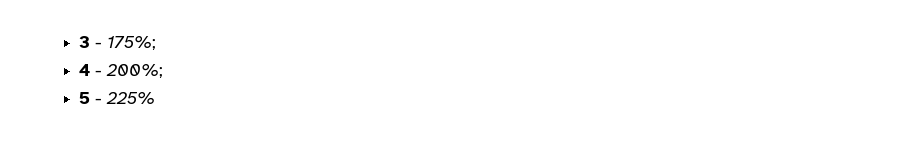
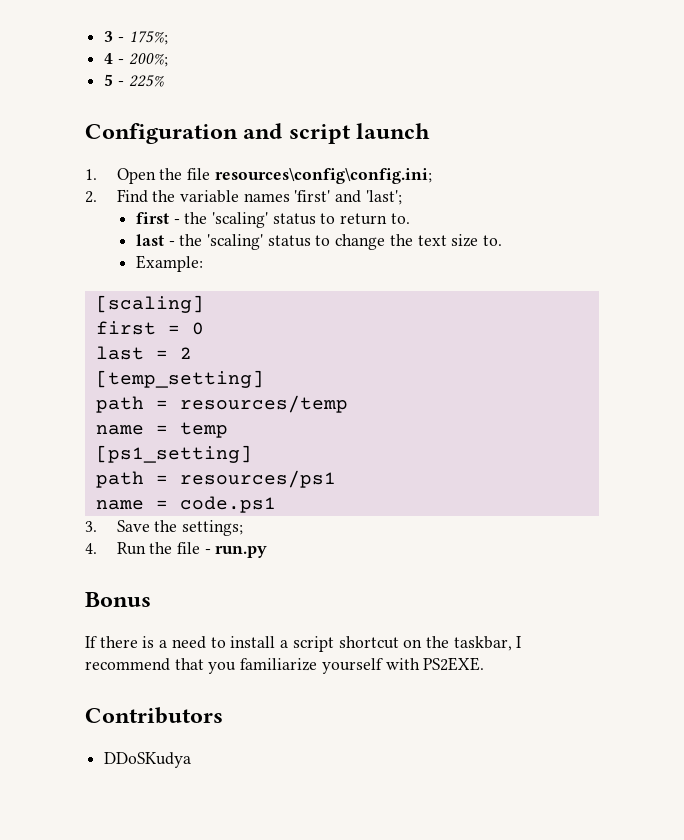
(156, 98) none -> [85,123,431,144] [85,168,432,184] [85,189,402,205] [135,212,410,228] [135,234,503,250] [135,255,203,272] [95,295,204,313] [95,321,204,335] [95,346,192,360] [95,370,264,388] [95,395,348,413] [95,422,228,438] [95,445,252,463] [95,470,336,488] [95,496,276,513] [85,520,243,536] [85,542,268,558] [85,592,151,607] [85,636,522,652] [85,657,485,674] [85,707,223,724] [104,752,192,768] // Configuration and script launch // 1. Open the file resources\config\config.ini; // 2. Find the variable names 'first' and 'last'; // first - the 'scaling' status to return to. // last - the 'scaling' status to change the text size to. // Example: // [scaling] // first = 0 // last = 2 // [temp_setting] // path = resources/temp // name = temp // [ps1_setting] // path = resources/ps1 // name = code.ps1 // 3. Save the settings; // 4. Run the file - run.py // Bonus // If there is a need to install a script shortcut on the taskbar, I recommend that you familiarize yourself with PS2EXE. // Contributors // DDoSKudya

